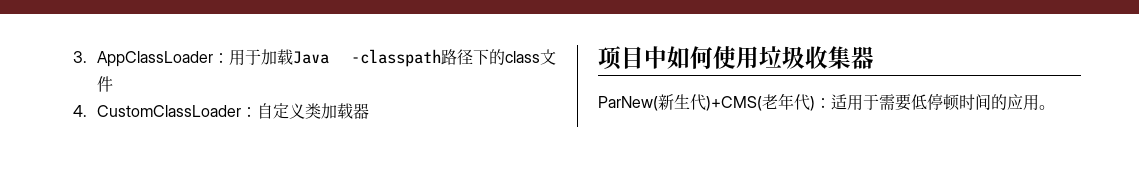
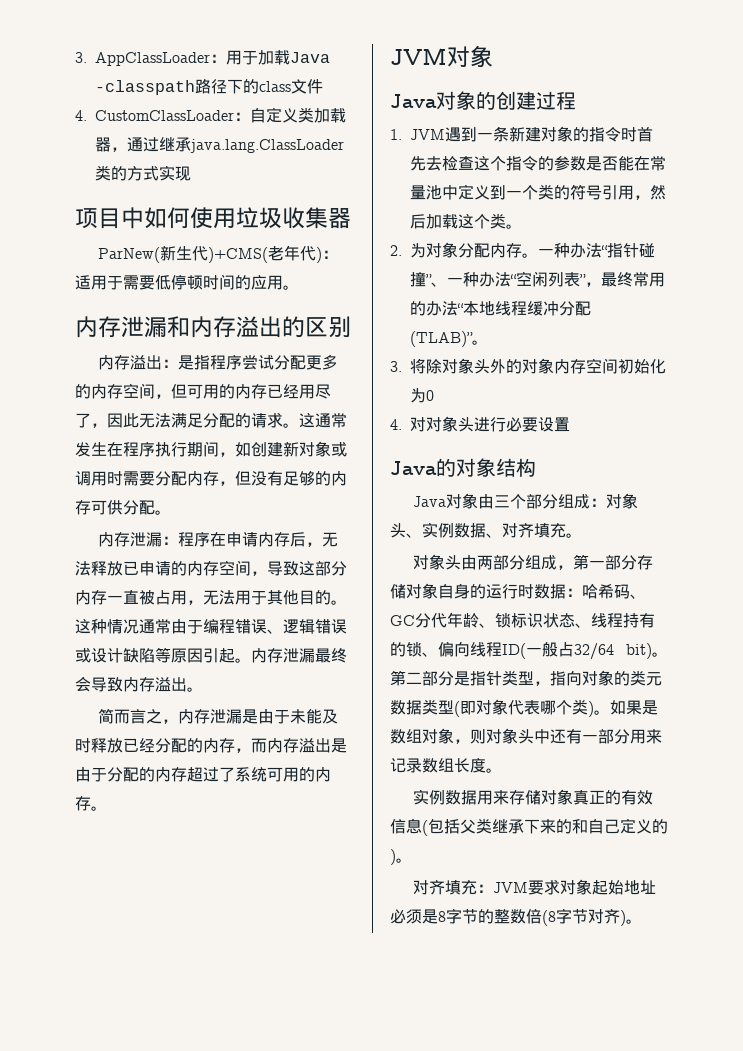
(369, 111) none -> [111,137,345,153] [95,165,192,181] ，通过继承java.lang.ClassLoader类的方式实现
(1055, 107) none -> [75,316,351,338] [97,354,338,370] [75,383,331,399] [75,412,347,428] [75,441,347,457] [75,471,347,486] [75,500,171,515] [97,532,338,547] [75,560,347,576] [75,590,347,605] [75,619,347,634] [75,647,347,663] [75,676,203,692] [97,708,338,724] [75,738,347,753] [75,767,331,782] [75,796,107,811] [390,45,493,68] [390,91,576,110] [390,126,654,142] [410,156,667,171] [410,184,667,200] [410,213,523,229] [390,242,656,258] [410,271,666,287] [410,301,592,316] [410,331,489,347] [390,358,667,374] [410,388,435,403] [390,416,571,432] [390,458,536,477] [412,493,638,509] [390,522,582,538] [412,554,653,570] [390,583,646,599] [390,612,655,628] [390,641,668,660] [390,670,662,686] [390,699,658,717] [390,728,662,744] [390,758,502,773] [412,789,653,805] [390,818,668,836] [390,849,412,865] [412,879,656,895] [390,908,642,926] // 内存泄漏和内存溢出的区别 // 内存溢出：是指程序尝试分配更多的内存空间，但可用的内存已经用尽了，因此无法满足分配的请求。这通常发生在程序执行期间，如创建新对象或调用时需要分配内存，但没有足够的内存可供分配。 // 内存泄漏：程序在申请内存后，无法释放已申请的内存空间，导致这部分内存一直被占用，无法用于其他目的。这种情况通常由于编程错误、逻辑错误或设计缺陷等原因引起。内存泄漏最终会导致内存溢出。 // 简而言之，内存泄漏是由于未能及时释放已经分配的内存，而内存溢出是由于分配的内存超过了系统可用的内存。 // JVM对象 // Java对象的创建过程 // 1. JVM遇到一条新建对象的指令时首先去检查这个指令的参数是否能在常量池中定义到一个类的符号引用，然后加载这个类。 // 2.为对象分配内存。一种办法“指针碰撞”、一种办法“空闲列表”，最终常用的办法“本地线程缓冲分配(TLAB)”。 // 3.将除对象头外的对象内存空间初始化为0 // 4.对对象头进行必要设置 // Java的对象结构 // Java对象由三个部分组成：对象头、实例数据、对齐填充。 // 对象头由两部分组成，第一部分存储对象自身的运行时数据：哈希码、GC分代年龄、锁标识状态、线程持有的锁、偏向线程ID(一般占32/64 bit)。第二部分是指针类型，指向对象的类元数据类型(即对象代表哪个类)。如果是数组对象，则对象头中还有一部分用来记录数组长度。 // 实例数据用来存储对象真正的有效信息(包括父类继承下来的和自己定义的)。 // 对齐填充：JVM要求对象起始地址必须是8字节的整数倍(8字节对齐)。

